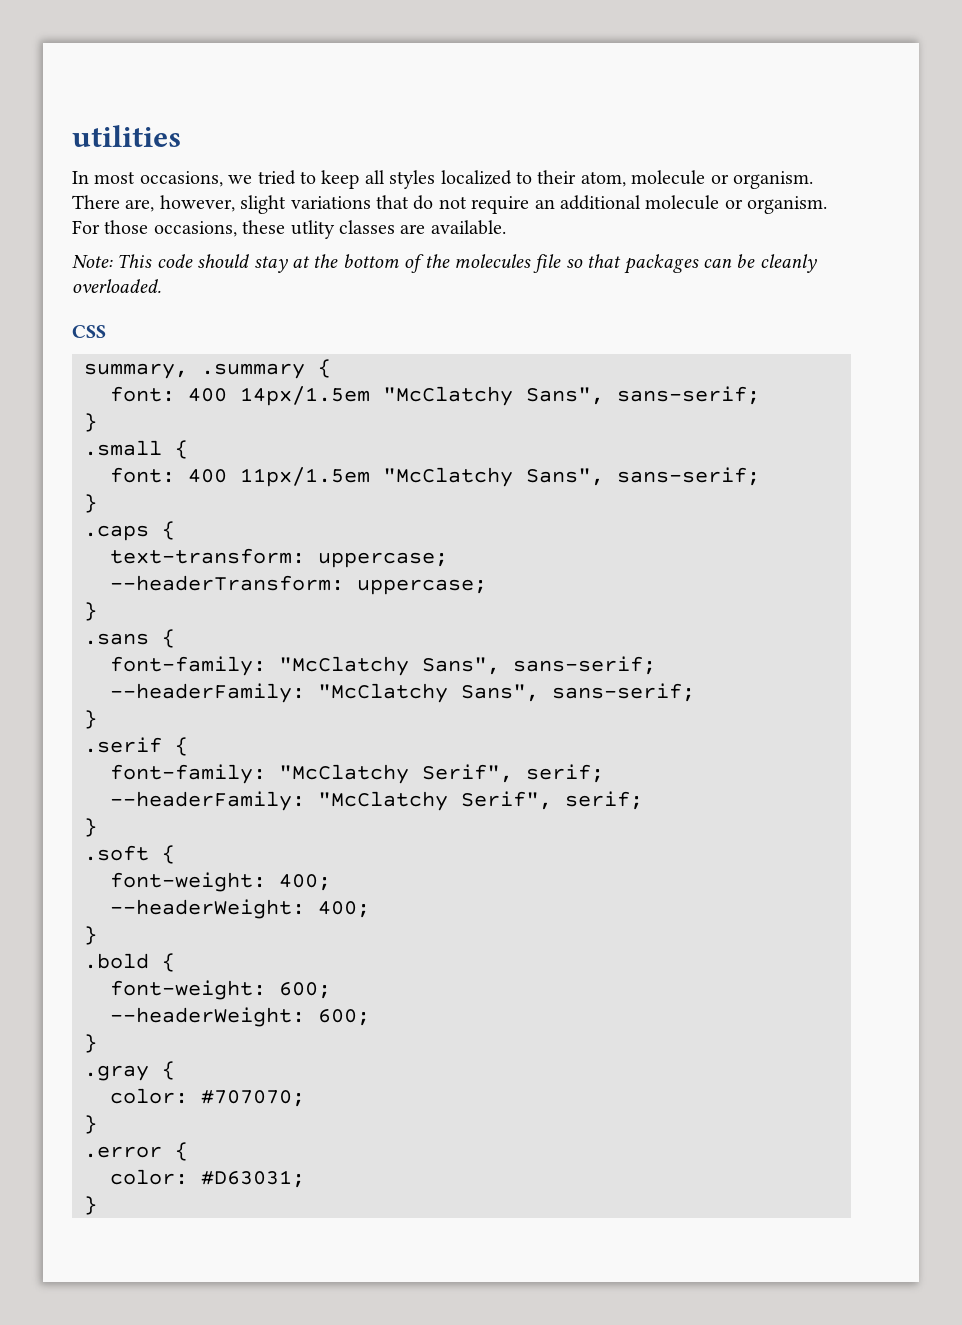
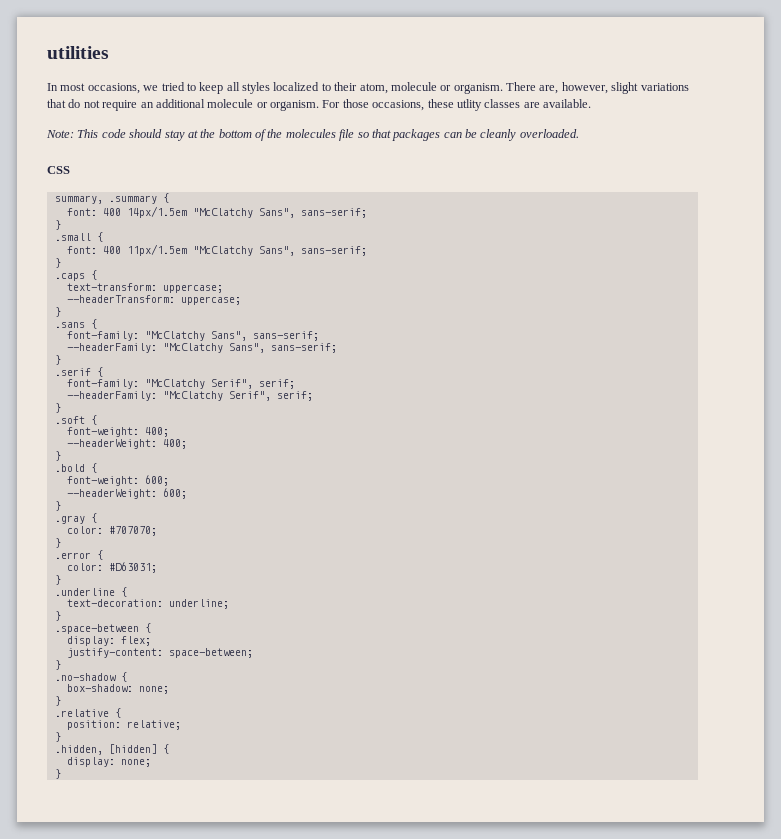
(97, 1205) none -> [54,587,127,597] [66,599,229,609] [54,611,61,621] [54,623,151,634] [66,636,151,646] [66,648,253,658] [54,660,61,670] [54,672,127,682] [66,684,169,694] [54,696,61,706] [54,708,121,718] [66,720,181,730] [54,732,61,742] [54,744,169,755] [66,757,151,767] [54,769,61,779] // .underline { // text-decoration: underline; // } // .space-between { // display: flex; // justify-content: space-between; // } // .no-shadow { // box-shadow: none; // } // .relative { // position: relative; // } // .hidden, [hidden] { // display: none; // }

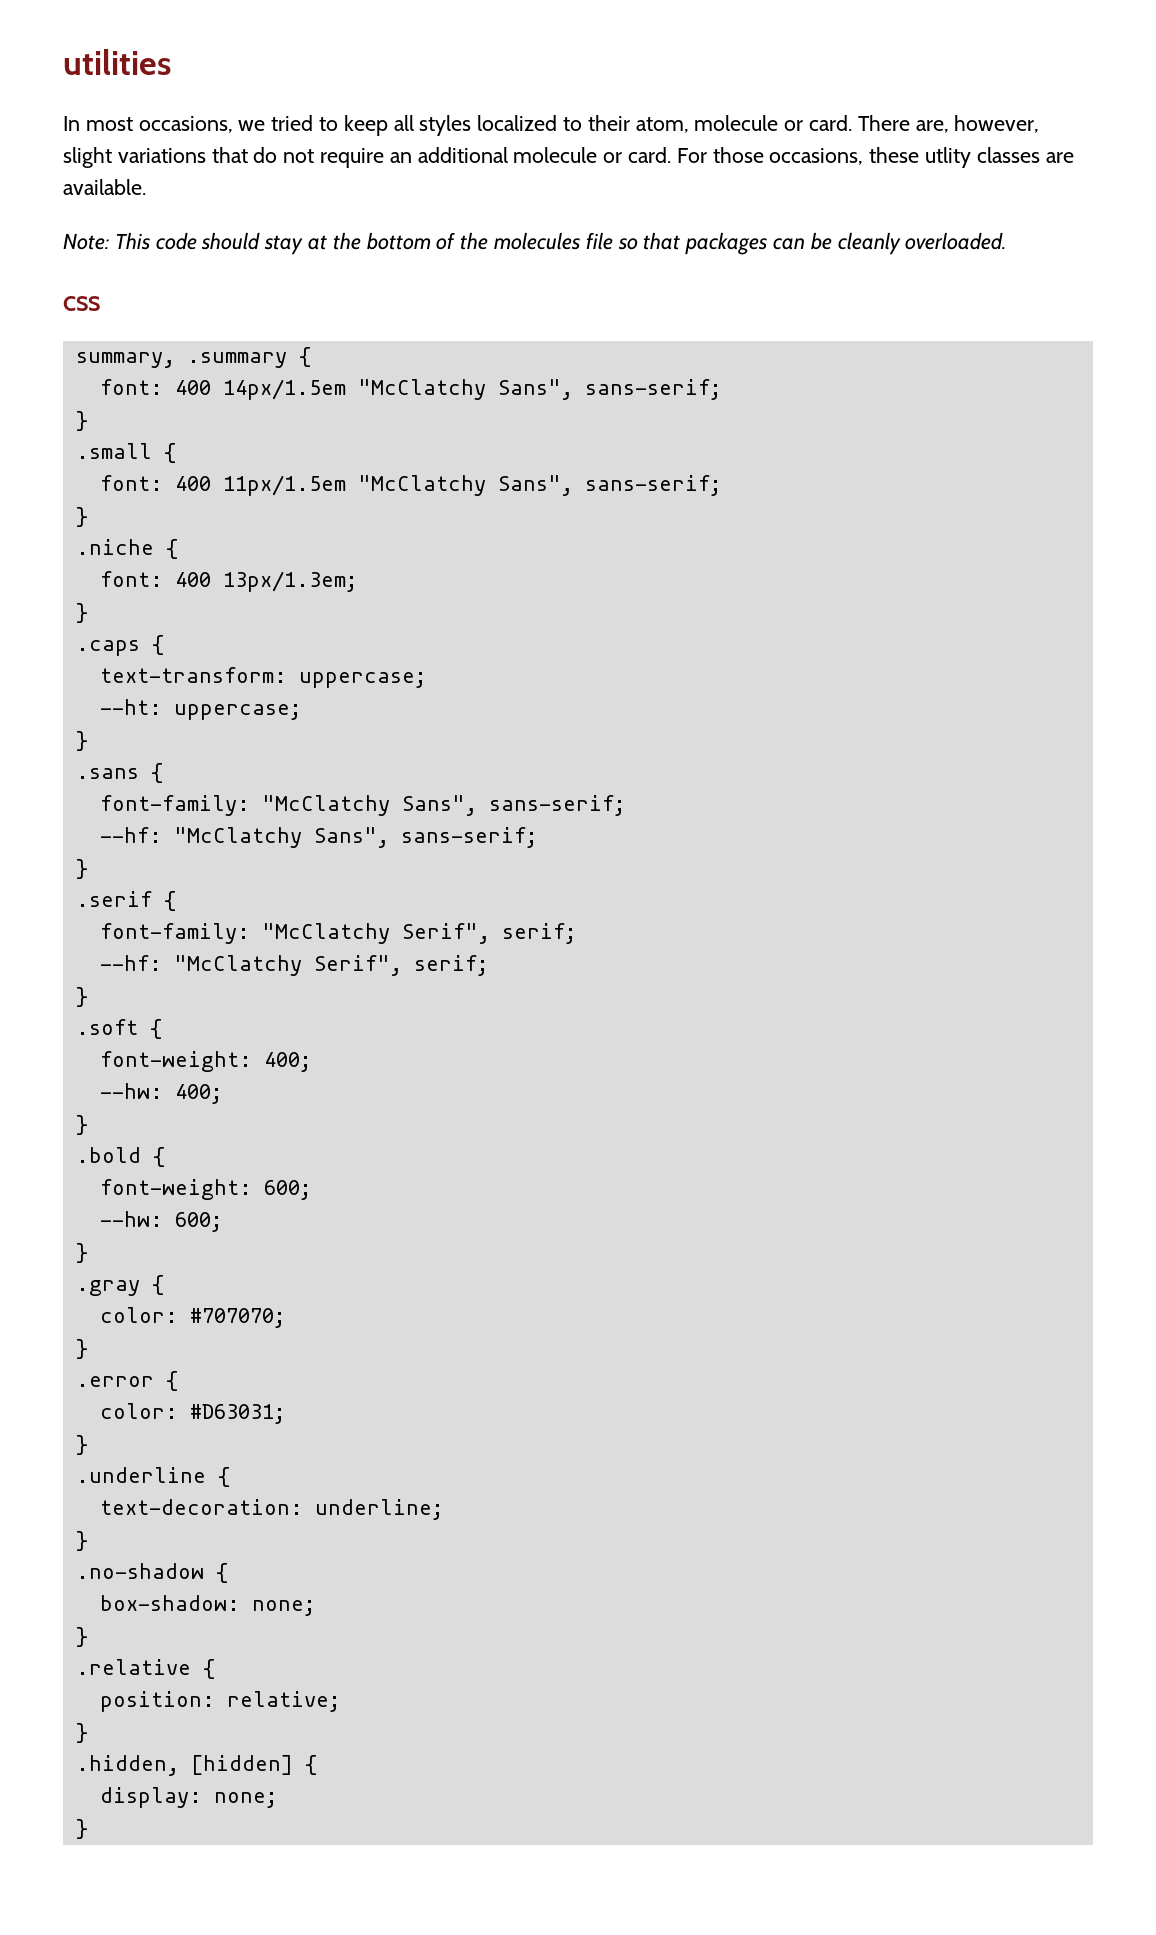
[453,83,503,94] organism. -> [809,115,853,131] card.
[270,100,319,111] organism. -> [628,147,672,163] card.
(61, 263) none -> [75,539,178,559] [99,571,358,592] [75,603,88,623] // .niche { // font: 400 13px/1.3em; // }
[66,295,175,303] --headerTransform: -> [99,699,162,715] --ht:
[66,343,157,353] --headerFamily: -> [99,827,162,843] --hf:
[66,391,157,401] --headerFamily: -> [99,955,162,971] --hf:
[66,439,157,449] --headerWeight: -> [99,1083,163,1099] --hw:
[66,489,157,499] --headerWeight: -> [99,1211,163,1227] --hw:
[54,623,151,634] [66,636,151,646] [66,648,253,658] [54,660,61,670] // .space-between { // display: flex; // justify-content: space-between; // } -> (88, 1541) none

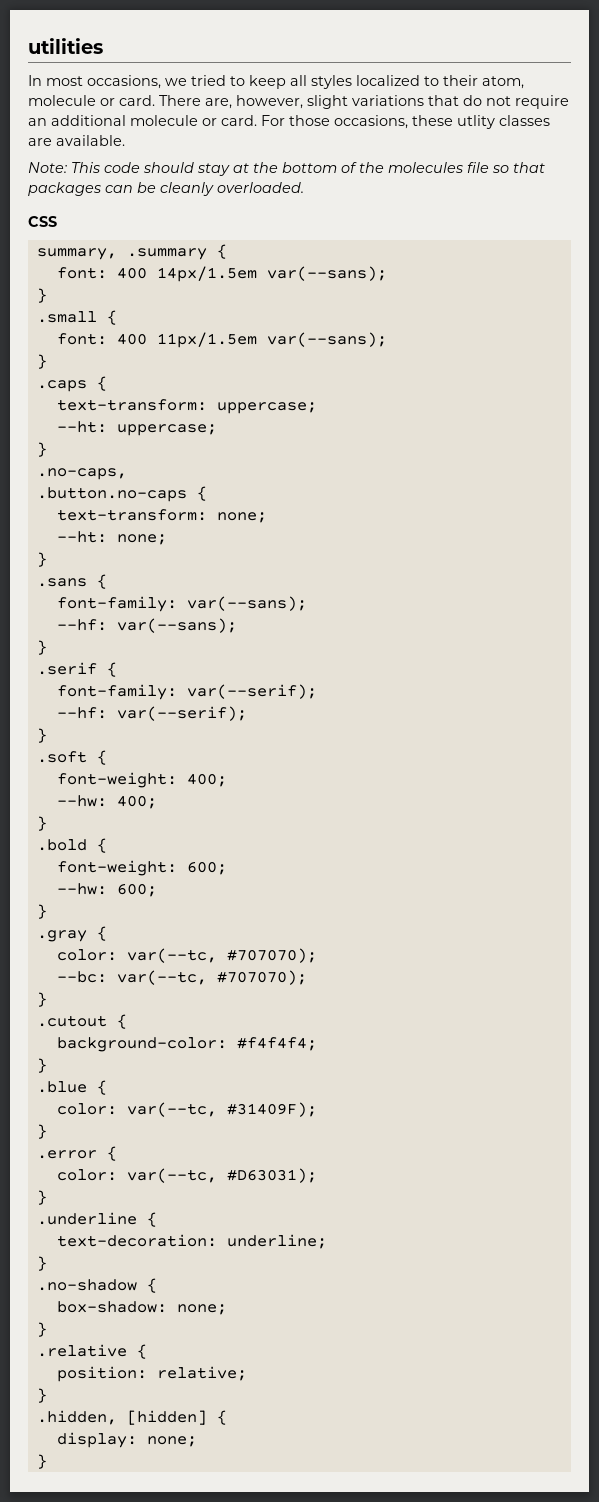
[357,379,722,400] "McClatchy Sans", sans-serif; -> [266,266,387,281] var(--sans);
[357,475,722,496] [75,507,88,527] [75,539,178,559] [99,571,358,592] "McClatchy Sans", sans-serif; // } // .niche { // font: 400 13px/1.3em; -> [266,332,387,347] var(--sans);
[75,763,163,783] [99,795,626,816] [99,827,538,848] [75,859,88,879] [75,891,176,911] [99,923,577,944] [99,955,489,976] .sans { // font-family: "McClatchy Sans", sans-serif; // --hf: "McClatchy Sans", sans-serif; // } // .serif { // font-family: "McClatchy Serif", serif; // --hf: "McClatchy Serif", serif; -> [36,468,127,480] [36,486,207,502] [56,509,267,523] [56,531,167,545] [36,552,47,567] [36,574,107,589] [56,596,307,612] [56,618,237,633] [36,640,47,655] [36,662,117,677] [56,684,317,700] [56,706,247,721] .no-caps, // .button.no-caps { // text-transform: none; // --ht: none; // } // .sans { // font-family: var(--sans); // --hf: var(--sans); // } // .serif { // font-family: var(--serif); // --hf: var(--serif);
[189,1308,286,1328] #707070; -> [126,948,317,963] [56,970,307,985] [36,992,47,1007] [36,1014,127,1029] [56,1037,317,1052] [36,1058,47,1073] [36,1080,107,1095] [56,1102,317,1117] var(--tc, #707070); // --bc: var(--tc, #707070); // } // .cutout { // background-color: #f4f4f4; // } // .blue { // color: var(--tc, #31409F);
[189,1404,286,1424] #D63031; -> [126,1168,317,1183] var(--tc, #D63031);

